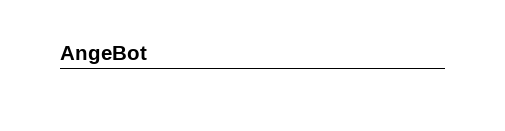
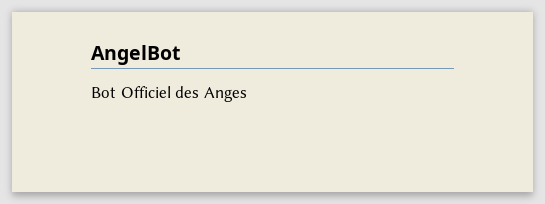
[60,46,147,64] AngeBot -> [91,45,180,65] [91,86,247,102] AngelBot // Bot Officiel des Anges

